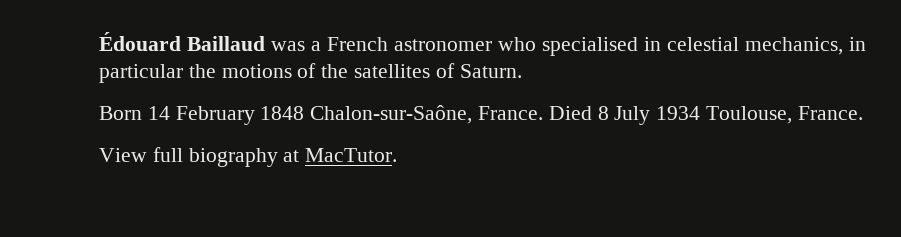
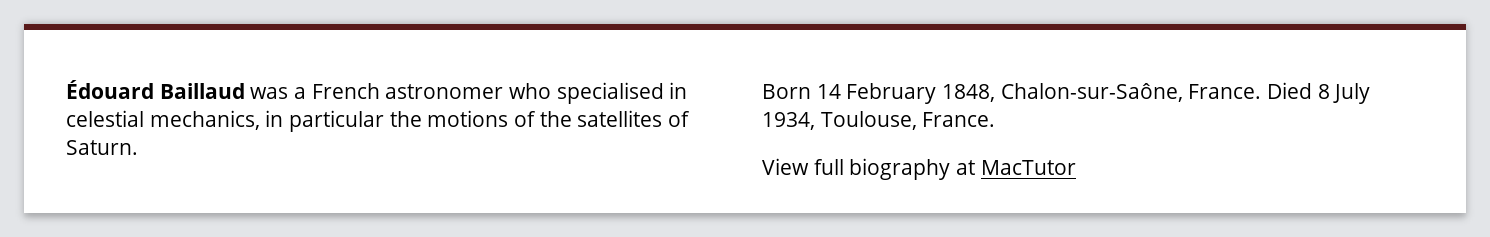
[260,106,305,120] 1848 -> [942,84,996,102] 1848,
[656,106,701,120] 1934 -> [762,112,815,130] 1934,
[305,148,398,162] MacTutor. -> [980,160,1076,175] MacTutor

